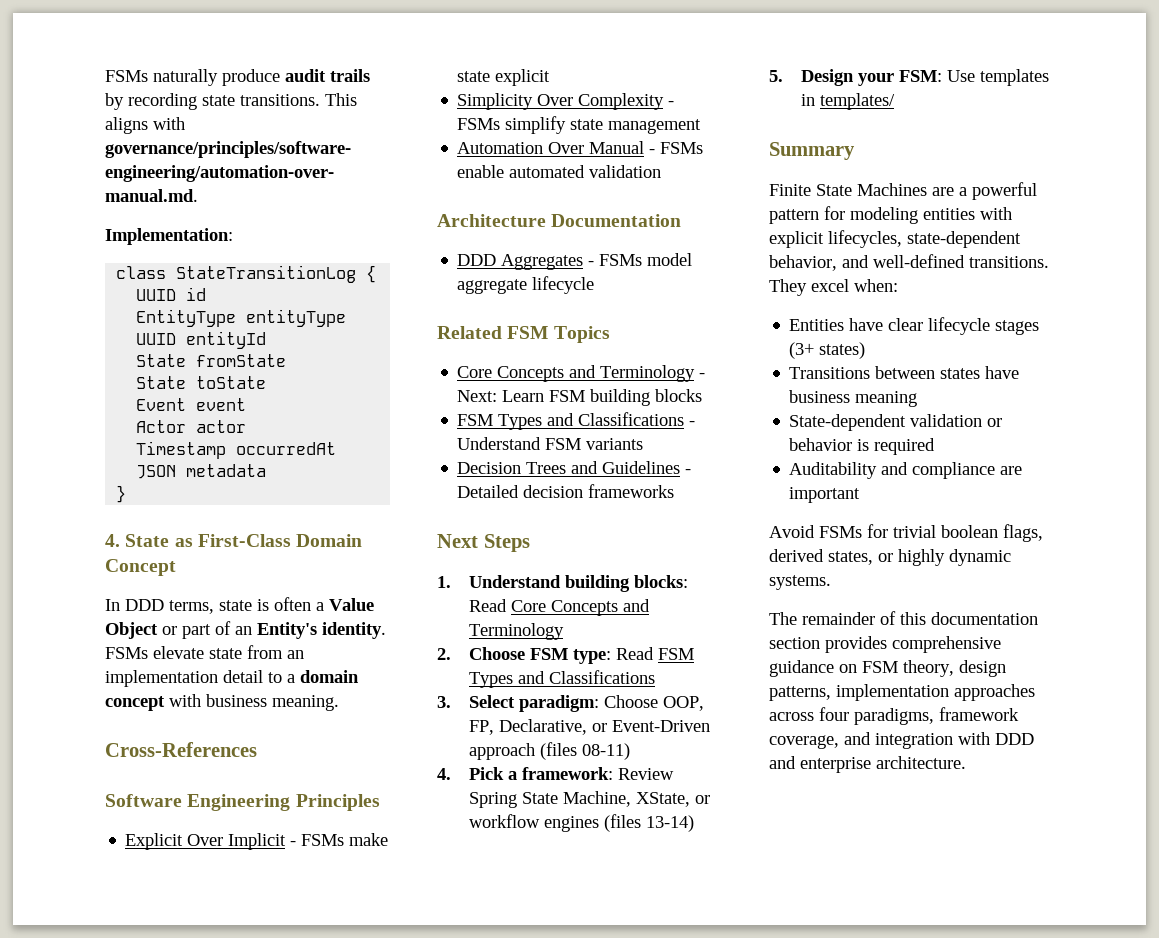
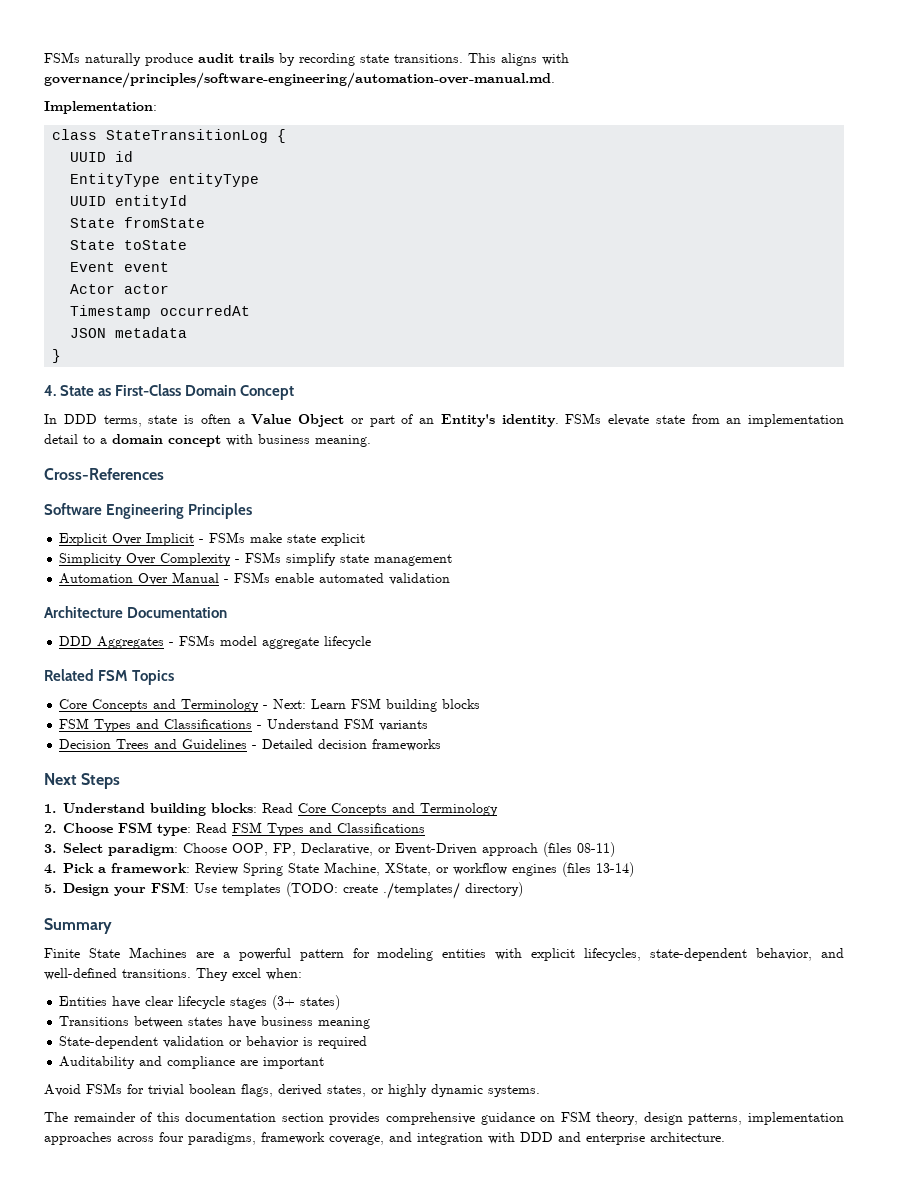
[801,93,896,110] in templates/ -> [286,882,523,899] (TODO: create ./templates/ directory)

